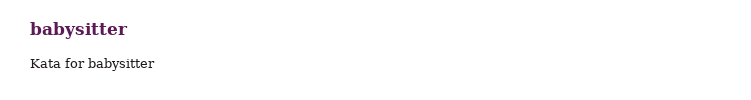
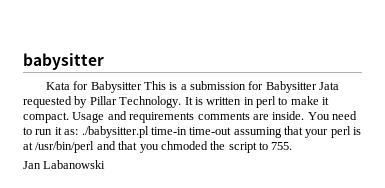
[88,58,155,71] babysitter -> [90,81,340,93] [23,96,330,108] [23,111,357,123] [23,126,362,138] [23,141,293,153] [23,160,106,169] Babysitter This is a submission for Babysitter Jata requested by Pillar Technology. It is written in perl to make it compact. Usage and requirements comments are inside. You need to run it as: ./babysitter.pl time-in time-out assuming that your perl is at /usr/bin/perl and that you chmoded the script to 755. // Jan Labanowski

